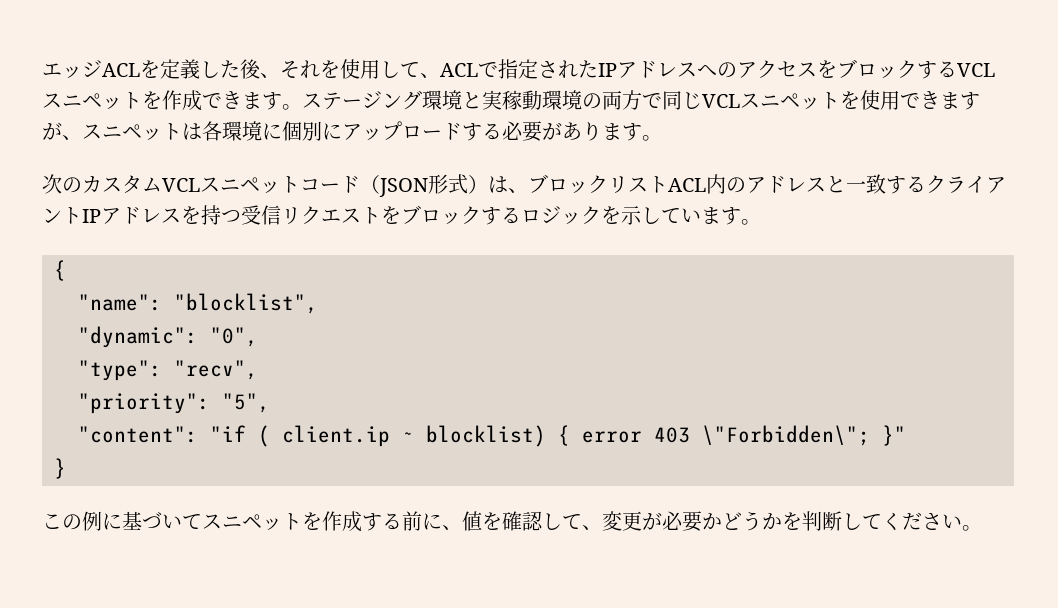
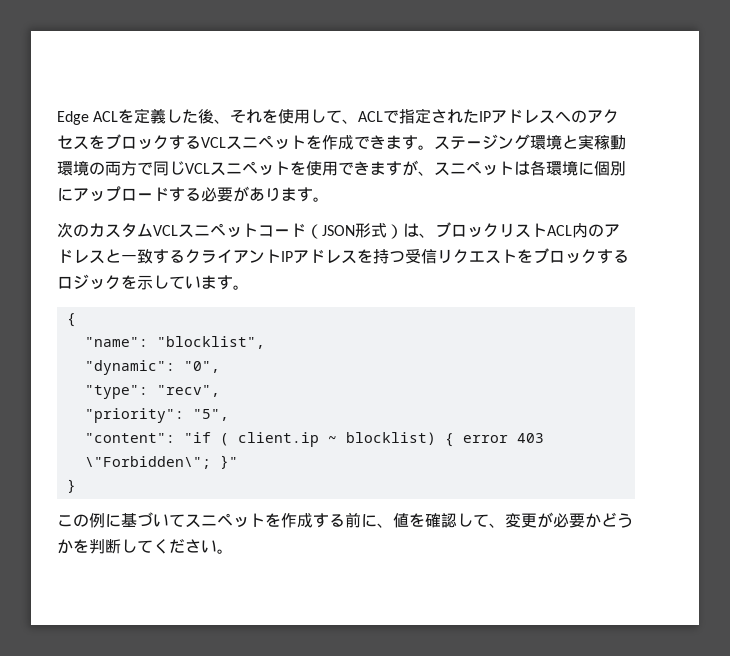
[42,60,102,79] エッジ -> [57,111,89,125] Edge

